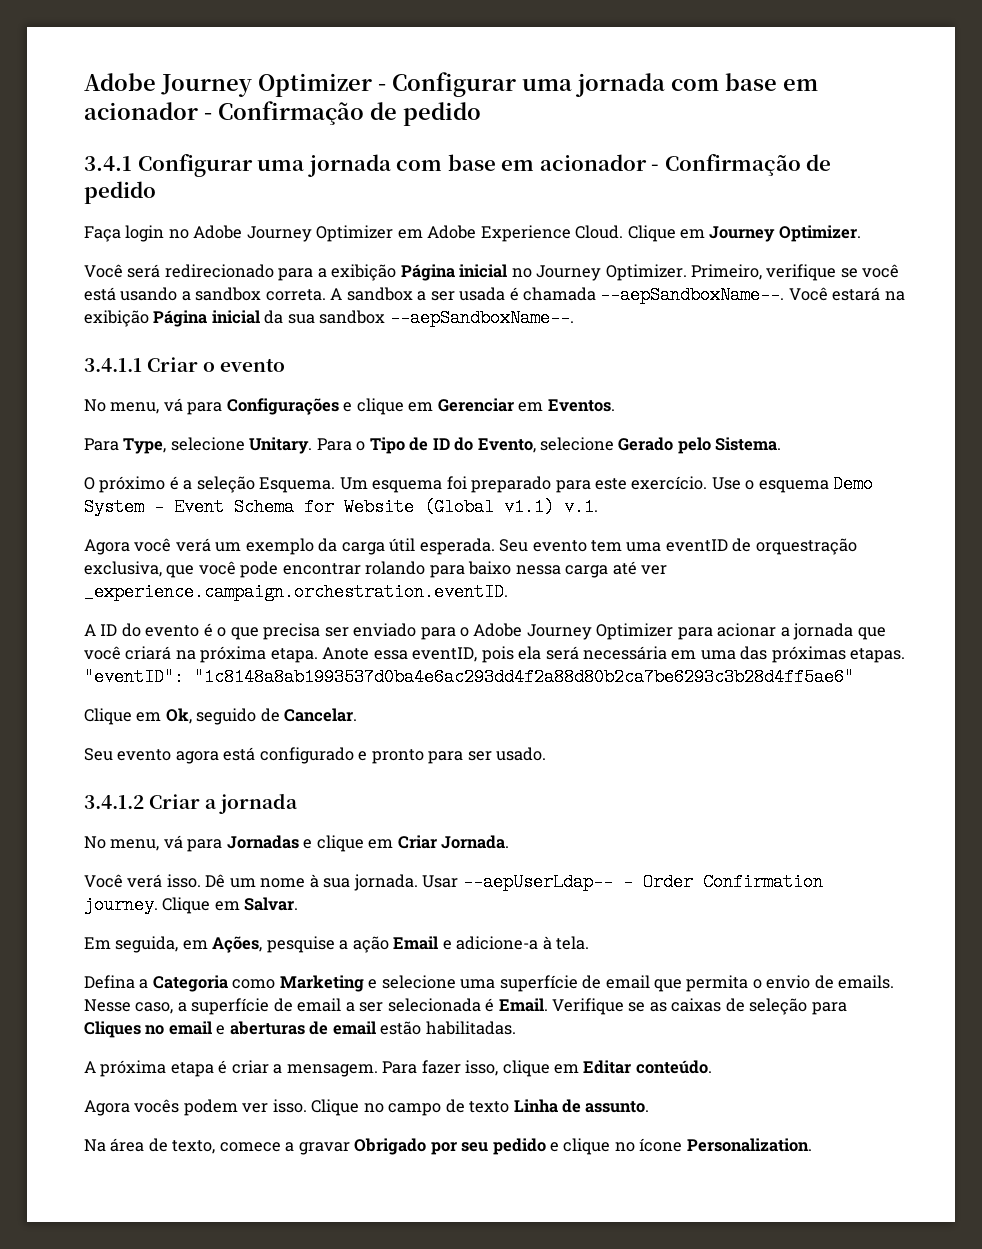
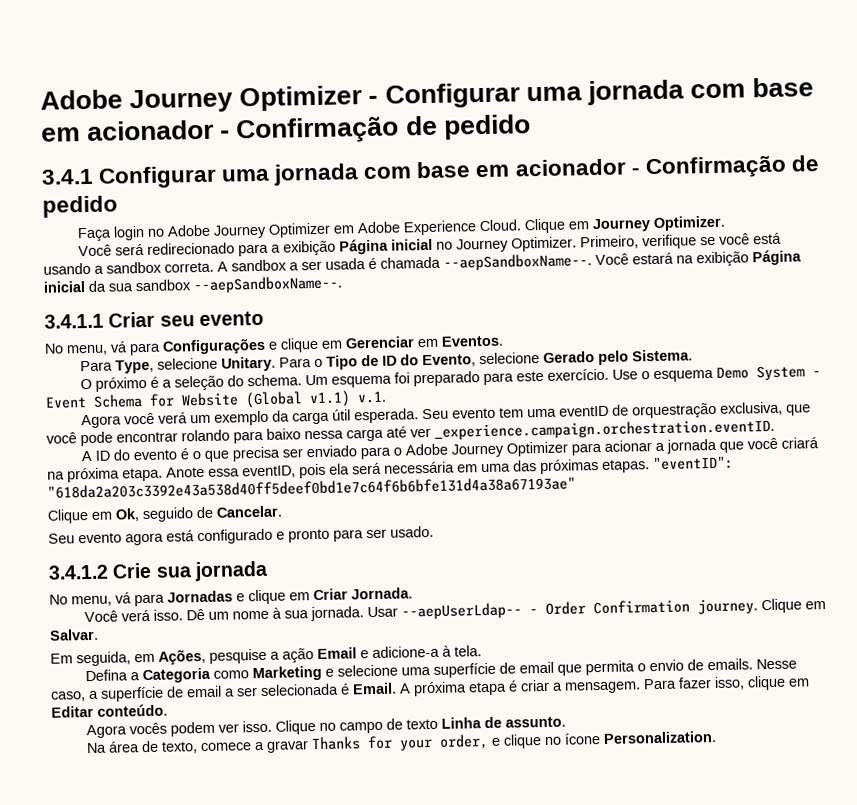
[203,362,216,372] o -> [159,315,195,327] seu
[259,477,336,493] Esquema. -> [226,374,302,387] do schema.
[194,668,854,686] "1c8148a8ab1993537d0ba4e6ac293dd4f2a88d80b2ca7be6293c3b28d4ff5ae6" -> [47,476,576,499] "618da2a203c3392e43a538d40ff5deef0bd1e7c64f6b6bfe131d4a38a67193ae"
[149,794,218,809] Criar a -> [112,562,192,579] Crie sua
[552,998,847,1015] [84,1021,516,1038] Verifique se as caixas de seleção para Cliques no email e aberturas de email estão habilitadas. // -> (397, 688) none
[354,1138,546,1155] Obrigado por seu pedido -> [310,734,489,751] Thanks for your order,

